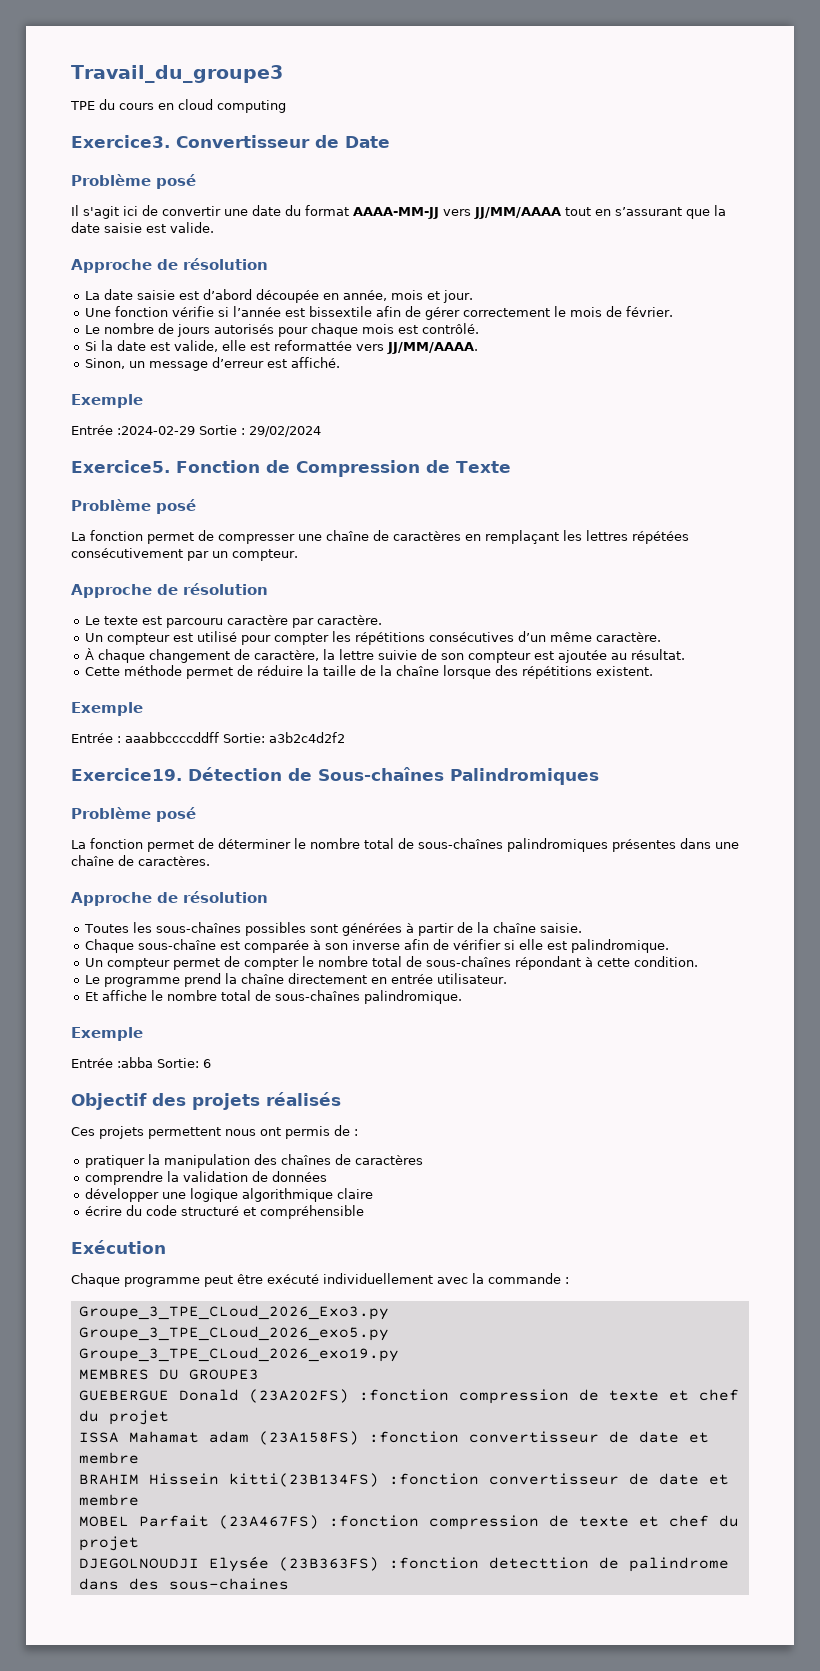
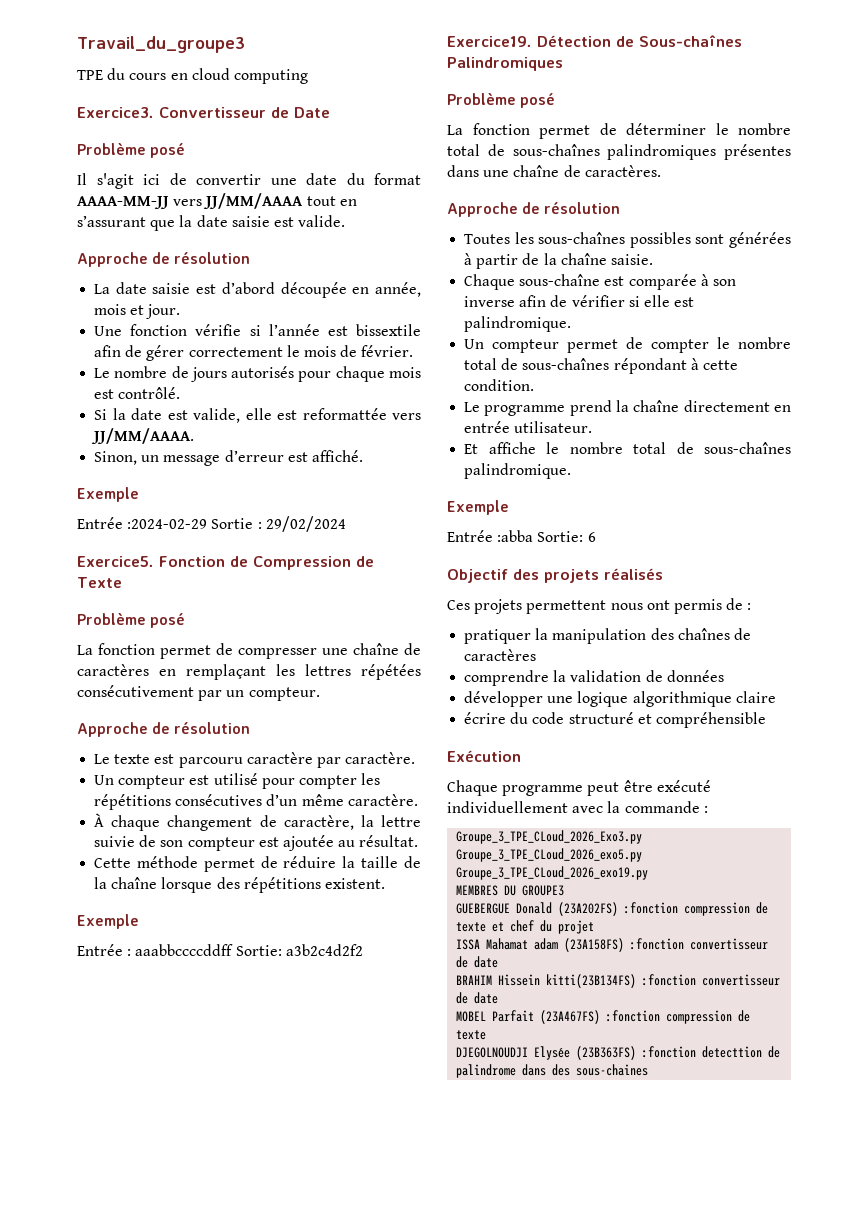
[688,1432,709,1443] [78,1452,139,1464] et membre -> (499, 962) none
[708,1474,729,1485] [78,1494,139,1506] et membre -> (499, 998) none
[638,1515,739,1527] [78,1536,139,1551] et chef du projet -> (487, 1035) none

